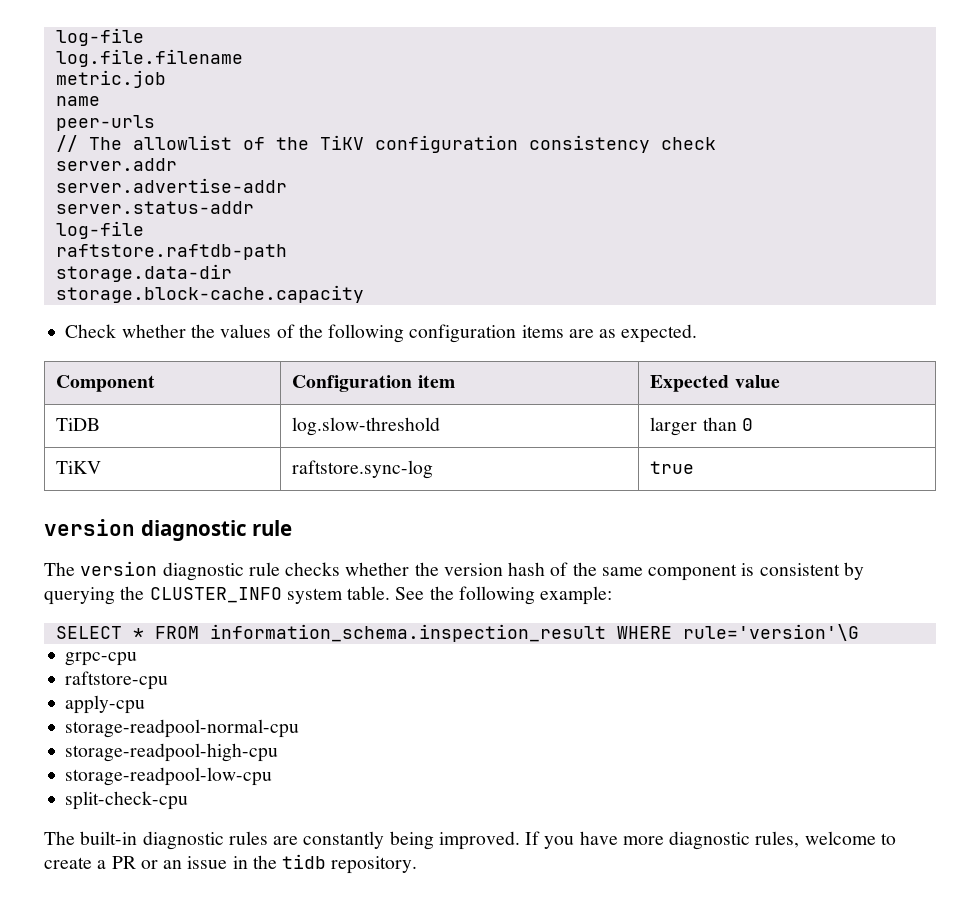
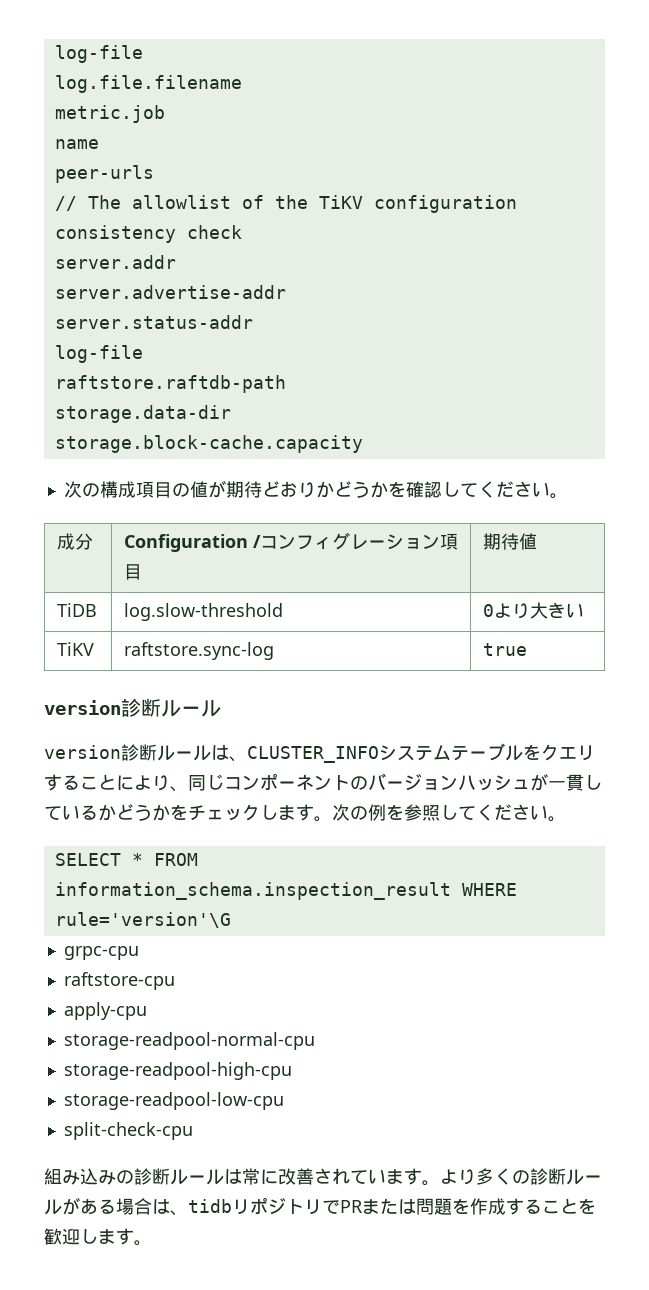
[65,324,698,343] [56,375,156,392] [292,375,455,392] [650,375,780,392] Check whether the values of the following configuration items are as expected. // Component | Configuration item | Expected value -> [63,480,568,499] [56,533,93,550] [123,532,458,552] [123,564,142,580] [482,533,537,550] 次の構成項目の値が期待どおりかどうかを確認してください。 // 成分 | Configuration /コンフィグレーション項目 | 期待値
[650,417,737,436] larger than -> (283, 612) none
(753, 424) none -> [493,602,584,619] より大きい
[140,520,293,541] [44,561,864,581] [44,586,613,605] diagnostic rule // The version diagnostic rule checks whether the version hash of the same component is consistent by querying the CLUSTER_INFO system table. See the following example: -> [121,698,221,717] [44,743,595,763] [44,773,602,792] [44,804,566,822] 診断ルール // version診断ルールは、CLUSTER_INFOシステムテーブルをクエリすることにより、同じコンポーネントのバージョンハッシュが一貫しているかどうかをチェックします。次の例を参照してください。
[44,831,896,850] [44,854,418,874] The built-in diagnostic rules are constantly being improved. If you have more diagnostic rules, welcome to create a PR or an issue in the tidb repository. -> [44,1168,602,1186] [44,1197,596,1216] [44,1228,152,1246] 組み込みの診断ルールは常に改善されています。より多くの診断ルールがある場合は、tidbリポジトリでPRまたは問題を作成することを歓迎します。

